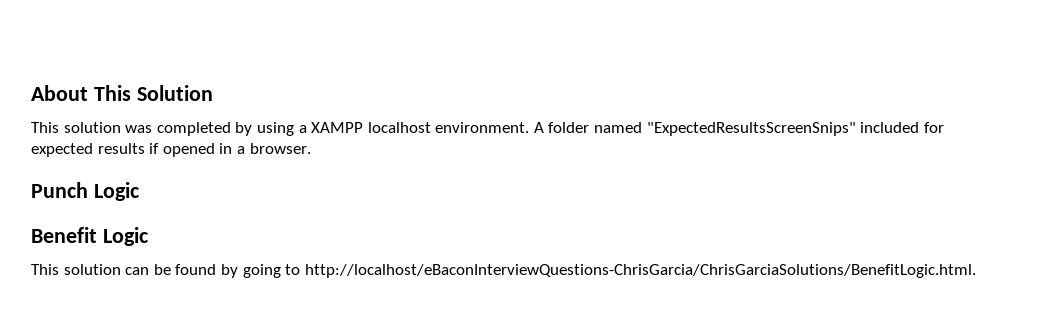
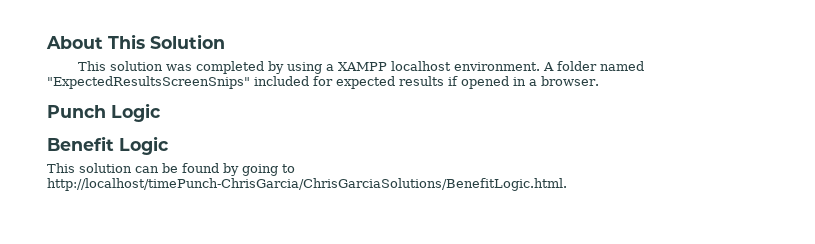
[304,264,976,278] http://localhost/eBaconInterviewQuestions-ChrisGarcia/ChrisGarciaSolutions/BenefitLogic.html. -> [47,178,567,191] http://localhost/timePunch-ChrisGarcia/ChrisGarciaSolutions/BenefitLogic.html.

